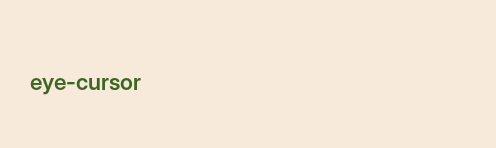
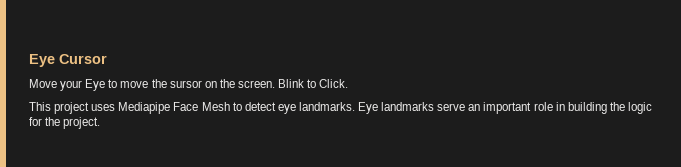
[30,78,141,95] eye-cursor -> [29,54,107,67] [29,79,349,91] [29,102,652,114] [29,117,101,129] Eye Cursor // Move your Eye to move the sursor on the screen. Blink to Click. // This project uses Mediapipe Face Mesh to detect eye landmarks. Eye landmarks serve an important role in building the logic for the project.

